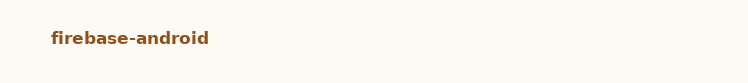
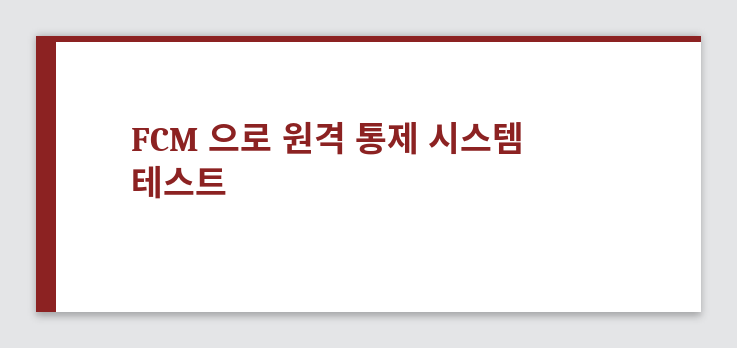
[51,31,209,44] firebase-android -> [131,121,525,155] [131,165,227,199] FCM 으로 원격 통제 시스템 테스트

